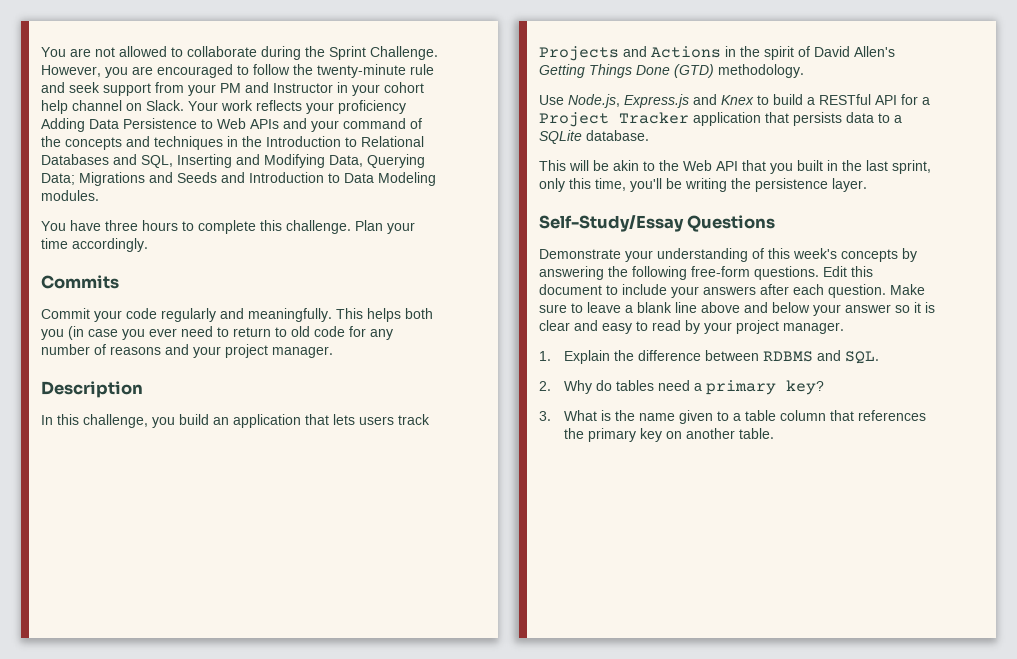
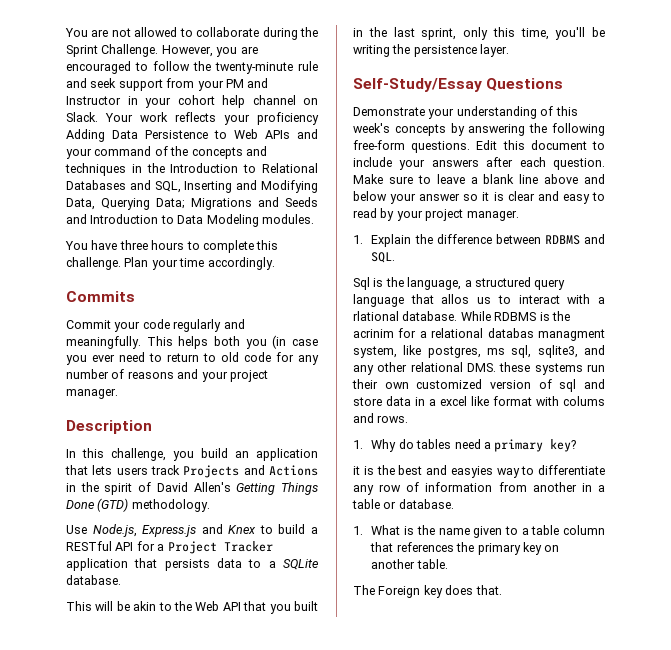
[539,381,551,391] 2. -> [353,277,566,290] [353,294,605,307] [353,311,570,321] [353,328,605,341] [353,345,605,358] [353,362,605,375] [352,379,605,392] [353,396,605,406] [353,413,409,423] [353,440,363,449] Sql is the language, a structured query language that allos us to interact with a rlational database. While RDBMS is the acrinim for a relational databas managment system, like postgres, ms sql, sqlite3, and any other relational DMS. these systems run their own customized version of sql and store data in a excel like format with colums and rows. // 1.
[539,411,551,421] 3. -> [353,465,605,478] [353,482,605,495] [352,499,454,509] [353,526,363,535] it is the best and easyies way to differentiate any row of information from another in a table or database. // 1.
(775, 433) none -> [353,585,502,598] // The Foreign key does that.

